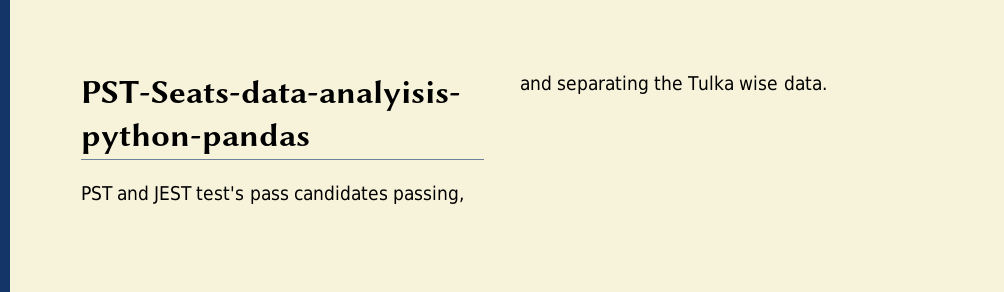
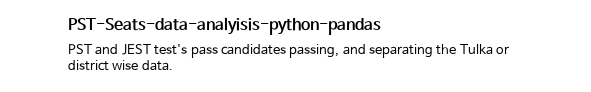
(735, 83) none -> [496,46,510,54] [68,60,109,71] or district

